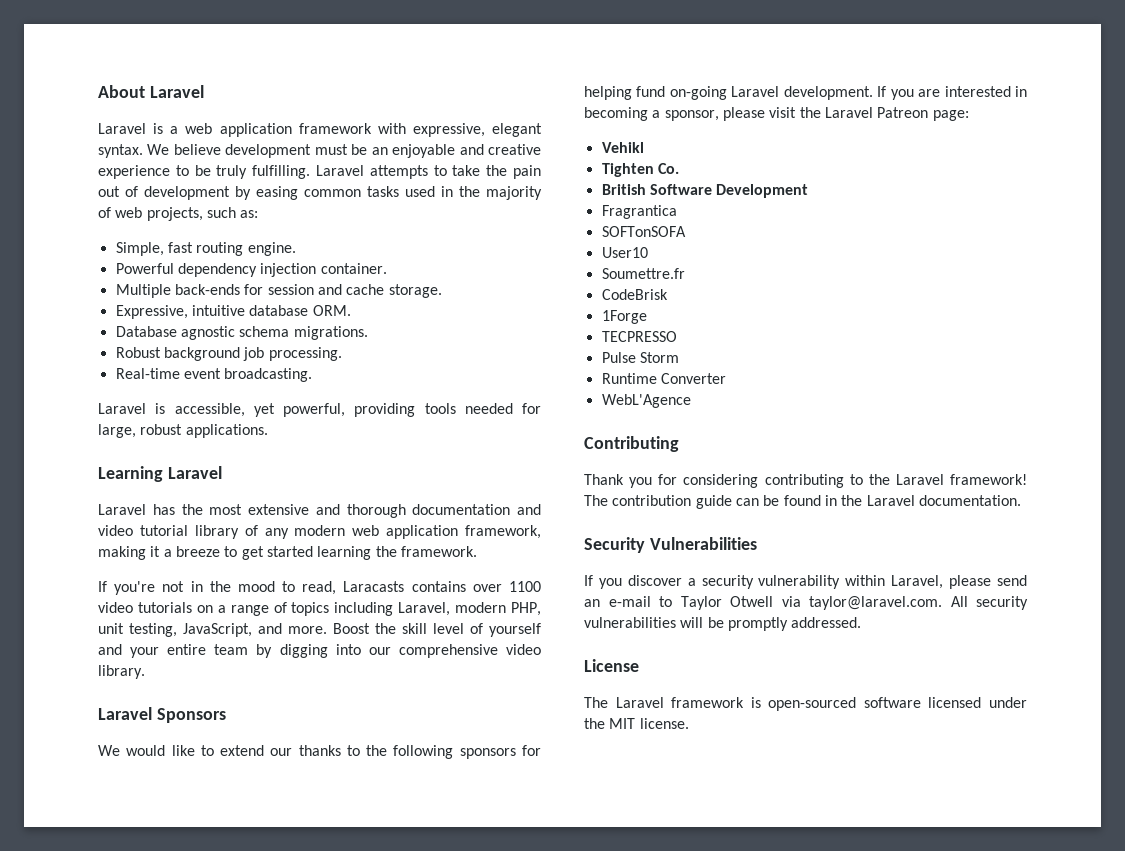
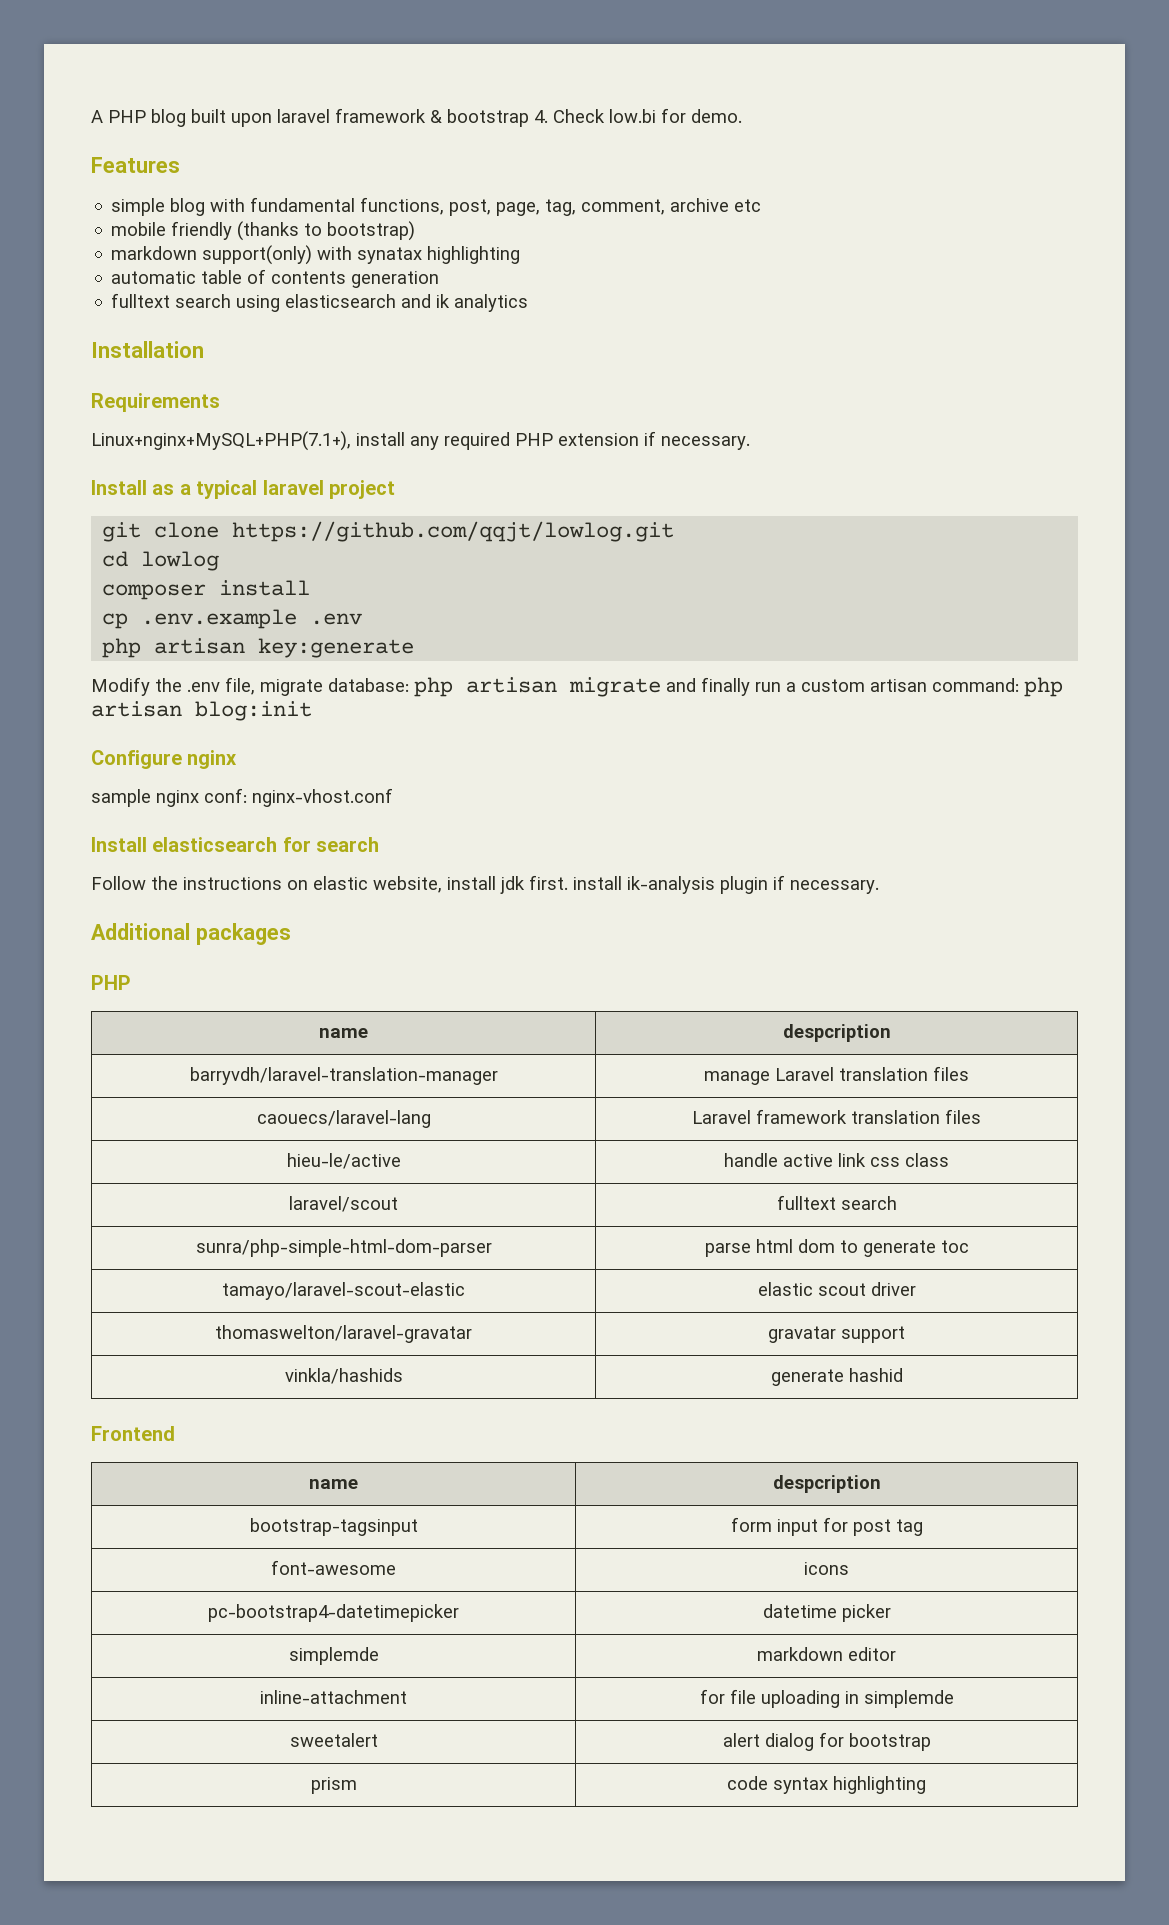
[98,85,204,98] [98,123,542,137] [98,144,541,158] [98,165,541,179] [98,186,542,200] [98,207,259,221] [115,242,296,256] [115,263,387,277] [115,284,442,298] [115,305,351,319] [115,326,368,340] [115,347,342,361] [115,368,313,382] [98,403,541,417] [98,424,268,438] [98,466,222,482] [98,504,541,518] [98,525,541,539] [98,546,477,560] [98,581,541,595] [98,602,541,616] [98,623,541,637] [98,644,541,658] [98,665,145,679] [98,707,226,723] [98,745,541,759] [584,86,1027,100] [584,107,969,121] [601,142,644,153] [601,163,679,177] [601,184,809,198] [601,205,677,219] [601,226,686,237] [601,247,648,258] [601,268,685,279] [601,289,668,300] [601,310,647,324] [601,331,677,342] [601,352,679,363] [601,373,726,384] [601,394,691,408] [584,436,679,452] [584,474,1027,488] [584,495,1021,509] [584,537,757,553] [584,575,1027,589] [584,596,1028,610] [584,617,862,631] [584,659,639,672] [584,697,1027,711] [584,718,689,729] About Laravel // Laravel is a web application framework with expressive, elegant syntax. We believe development must be an enjoyable and creative experience to be truly fulfilling. Laravel attempts to take the pain out of development by easing common tasks used in the majority of web projects, such as: // Simple, fast routing engine. // Powerful dependency injection container. // Multiple back-ends for session and cache storage. // Expressive, intuitive database ORM. // Database agnostic schema migrations. // Robust background job processing. // Real-time event broadcasting. // Laravel is accessible, yet powerful, providing tools needed for large, robust applications. // Learning Laravel // Laravel has the most extensive and thorough documentation and video tutorial library of any modern web application framework, making it a breeze to get started learning the framework. // If you're not in the mood to read, Laracasts contains over 1100 video tutorials on a range of topics including Laravel, modern PHP, unit testing, JavaScript, and more. Boost the skill level of yourself and your entire team by digging into our comprehensive video library. // Laravel Sponsors // We would like to extend our thanks to the following sponsors for helping fund on-going Laravel development. If you are interested in becoming a sponsor, please visit the Laravel Patreon page: // Vehikl // Tighten Co. // British Software Development // Fragrantica // SOFTonSOFA // User10 // Soumettre.fr // CodeBrisk // 1Forge // TECPRESSO // Pulse Storm // Runtime Converter // WebL'Agence // Contributing // Thank you for considering contributing to the Laravel framework! The contribution guide can be found in the Laravel documentation. // Security Vulnerabilities // If you discover a security vulnerability within Laravel, please send an e-mail to Taylor Otwell via taylor@laravel.com. All security vulnerabilities will be promptly addressed. // License // The Laravel framework is open-sourced software licensed under the MIT license. -> [91,108,742,127] [91,157,180,173] [111,197,762,216] [111,221,416,241] [111,245,521,265] [111,269,440,288] [111,293,529,312] [91,341,204,358] [91,393,220,412] [91,431,750,451] [91,480,395,499] [102,521,675,542] [102,551,220,571] [102,580,311,600] [102,609,363,629] [102,638,415,658] [91,677,1063,697] [91,701,312,721] [91,750,238,769] [91,788,393,807] [91,837,380,852] [91,875,879,894] [91,923,291,945] [91,975,131,990] [319,1028,368,1038] [782,1024,891,1042] [189,1067,498,1085] [704,1066,969,1085] [256,1110,431,1128] [692,1109,981,1124] [286,1153,401,1169] [724,1153,949,1167] [289,1196,398,1212] [776,1195,897,1210] [195,1239,492,1257] [704,1239,969,1257] [222,1282,465,1300] [757,1282,916,1296] [215,1325,472,1343] [768,1326,905,1343] [284,1368,403,1384] [770,1368,903,1386] [91,1426,175,1441] [309,1479,358,1489] [772,1475,881,1493] [249,1518,418,1536] [730,1517,923,1536] [271,1560,396,1575] [804,1562,849,1575] [208,1604,459,1622] [762,1604,891,1622] [288,1647,379,1665] [757,1647,896,1661] [260,1690,407,1704] [699,1689,954,1708] [289,1733,378,1747] [722,1732,931,1751] [310,1777,357,1794] [727,1776,926,1794] A PHP blog built upon laravel framework & bootstrap 4. Check low.bi for demo. // Features // simple blog with fundamental functions, post, page, tag, comment, archive etc // mobile friendly (thanks to bootstrap) // markdown support(only) with synatax highlighting // automatic table of contents generation // fulltext search using elasticsearch and ik analytics // Installation // Requirements // Linux+nginx+MySQL+PHP(7.1+), install any required PHP extension if necessary. // Install as a typical laravel project // git clone https://github.com/qqjt/lowlog.git // cd lowlog // composer install // cp .env.example .env // php artisan key:generate // Modify the .env file, migrate database: php artisan migrate and finally run a custom artisan command: php artisan blog:init // Configure nginx // sample nginx conf: nginx-vhost.conf // Install elasticsearch for search // Follow the instructions on elastic website, install jdk first. install ik-analysis plugin if necessary. // Additional packages // PHP // name | despcription // barryvdh/laravel-translation-manager | manage Laravel translation files // caouecs/laravel-lang | Laravel framework translation files // hieu-le/active | handle active link css class // laravel/scout | fulltext search // sunra/php-simple-html-dom-parser | parse html dom to generate toc // tamayo/laravel-scout-elastic | elastic scout driver // thomaswelton/laravel-gravatar | gravatar support // vinkla/hashids | generate hashid // Frontend // name | despcription // bootstrap-tagsinput | form input for post tag // font-awesome | icons // pc-bootstrap4-datetimepicker | datetime picker // simplemde | markdown editor // inline-attachment | for file uploading in simplemde // sweetalert | alert dialog for bootstrap // prism | code syntax highlighting

